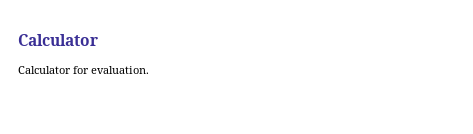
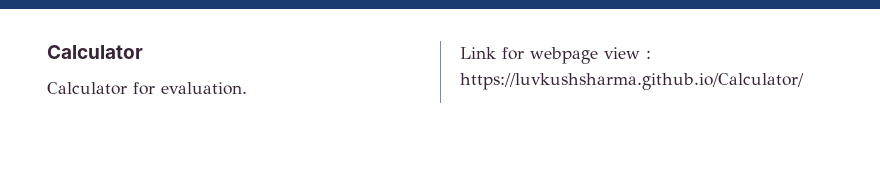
(149, 70) none -> [460,47,651,64] [460,73,804,90] // Link for webpage view : https://luvkushsharma.github.io/Calculator/

